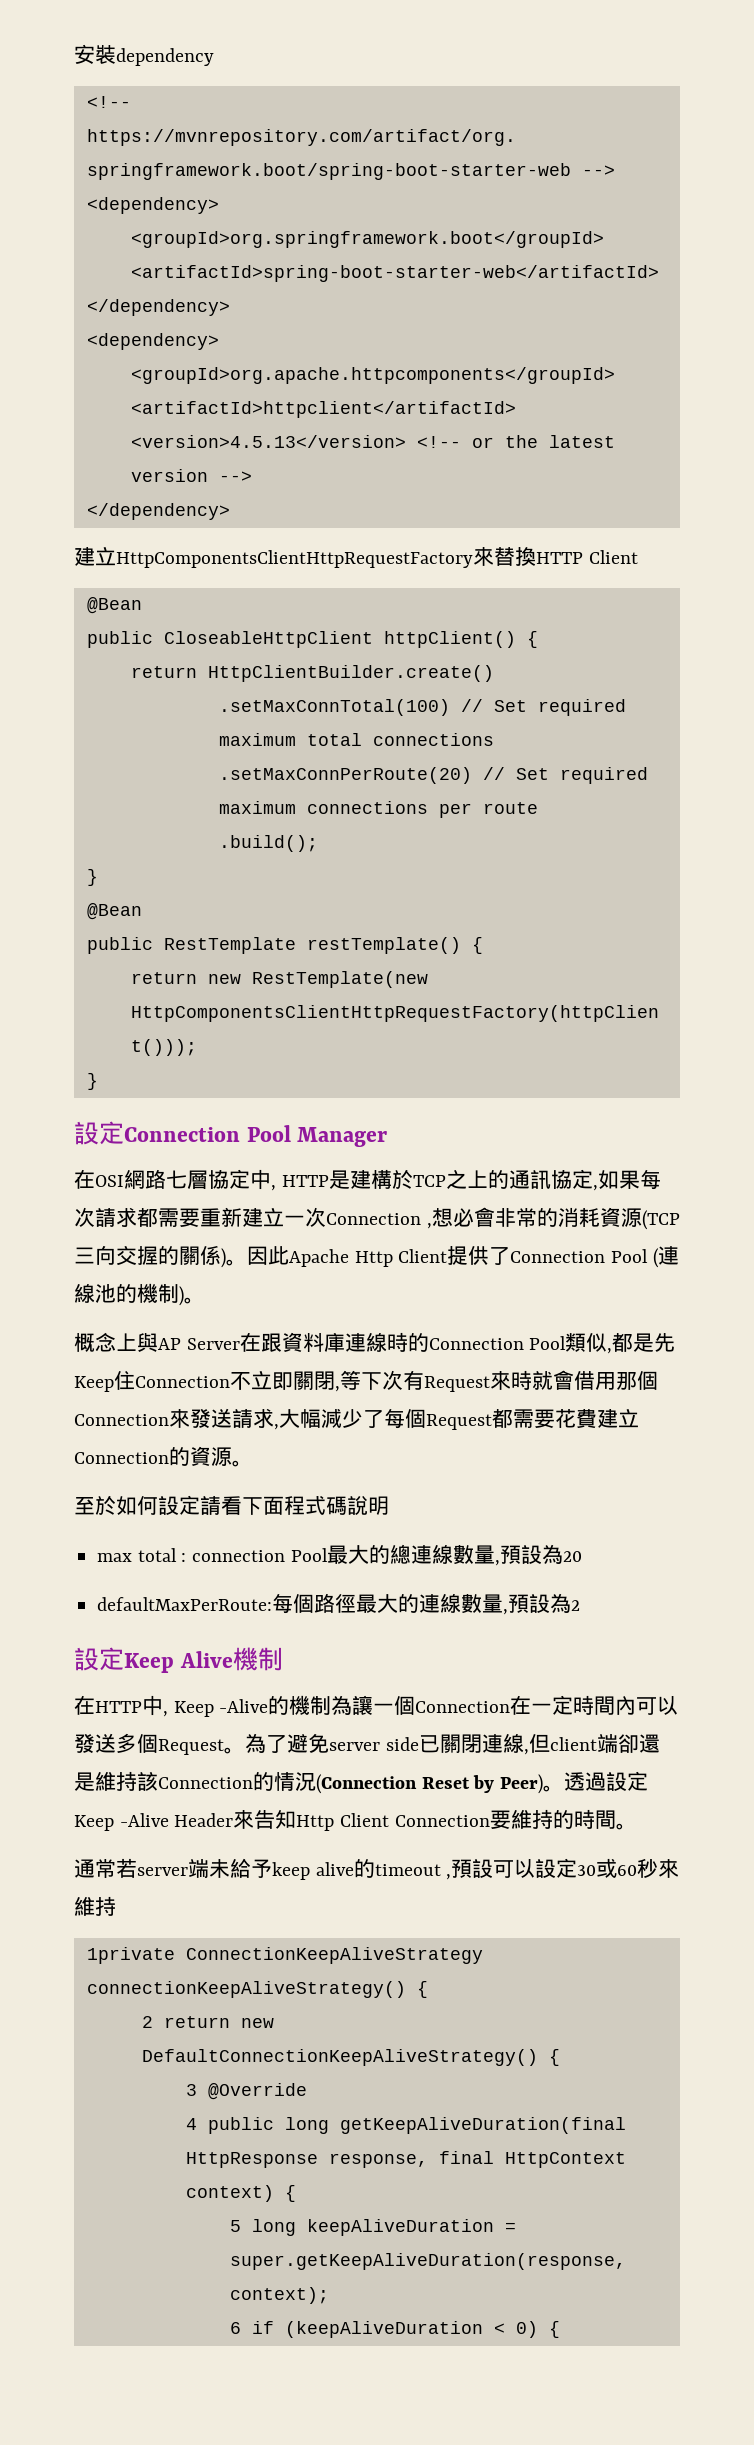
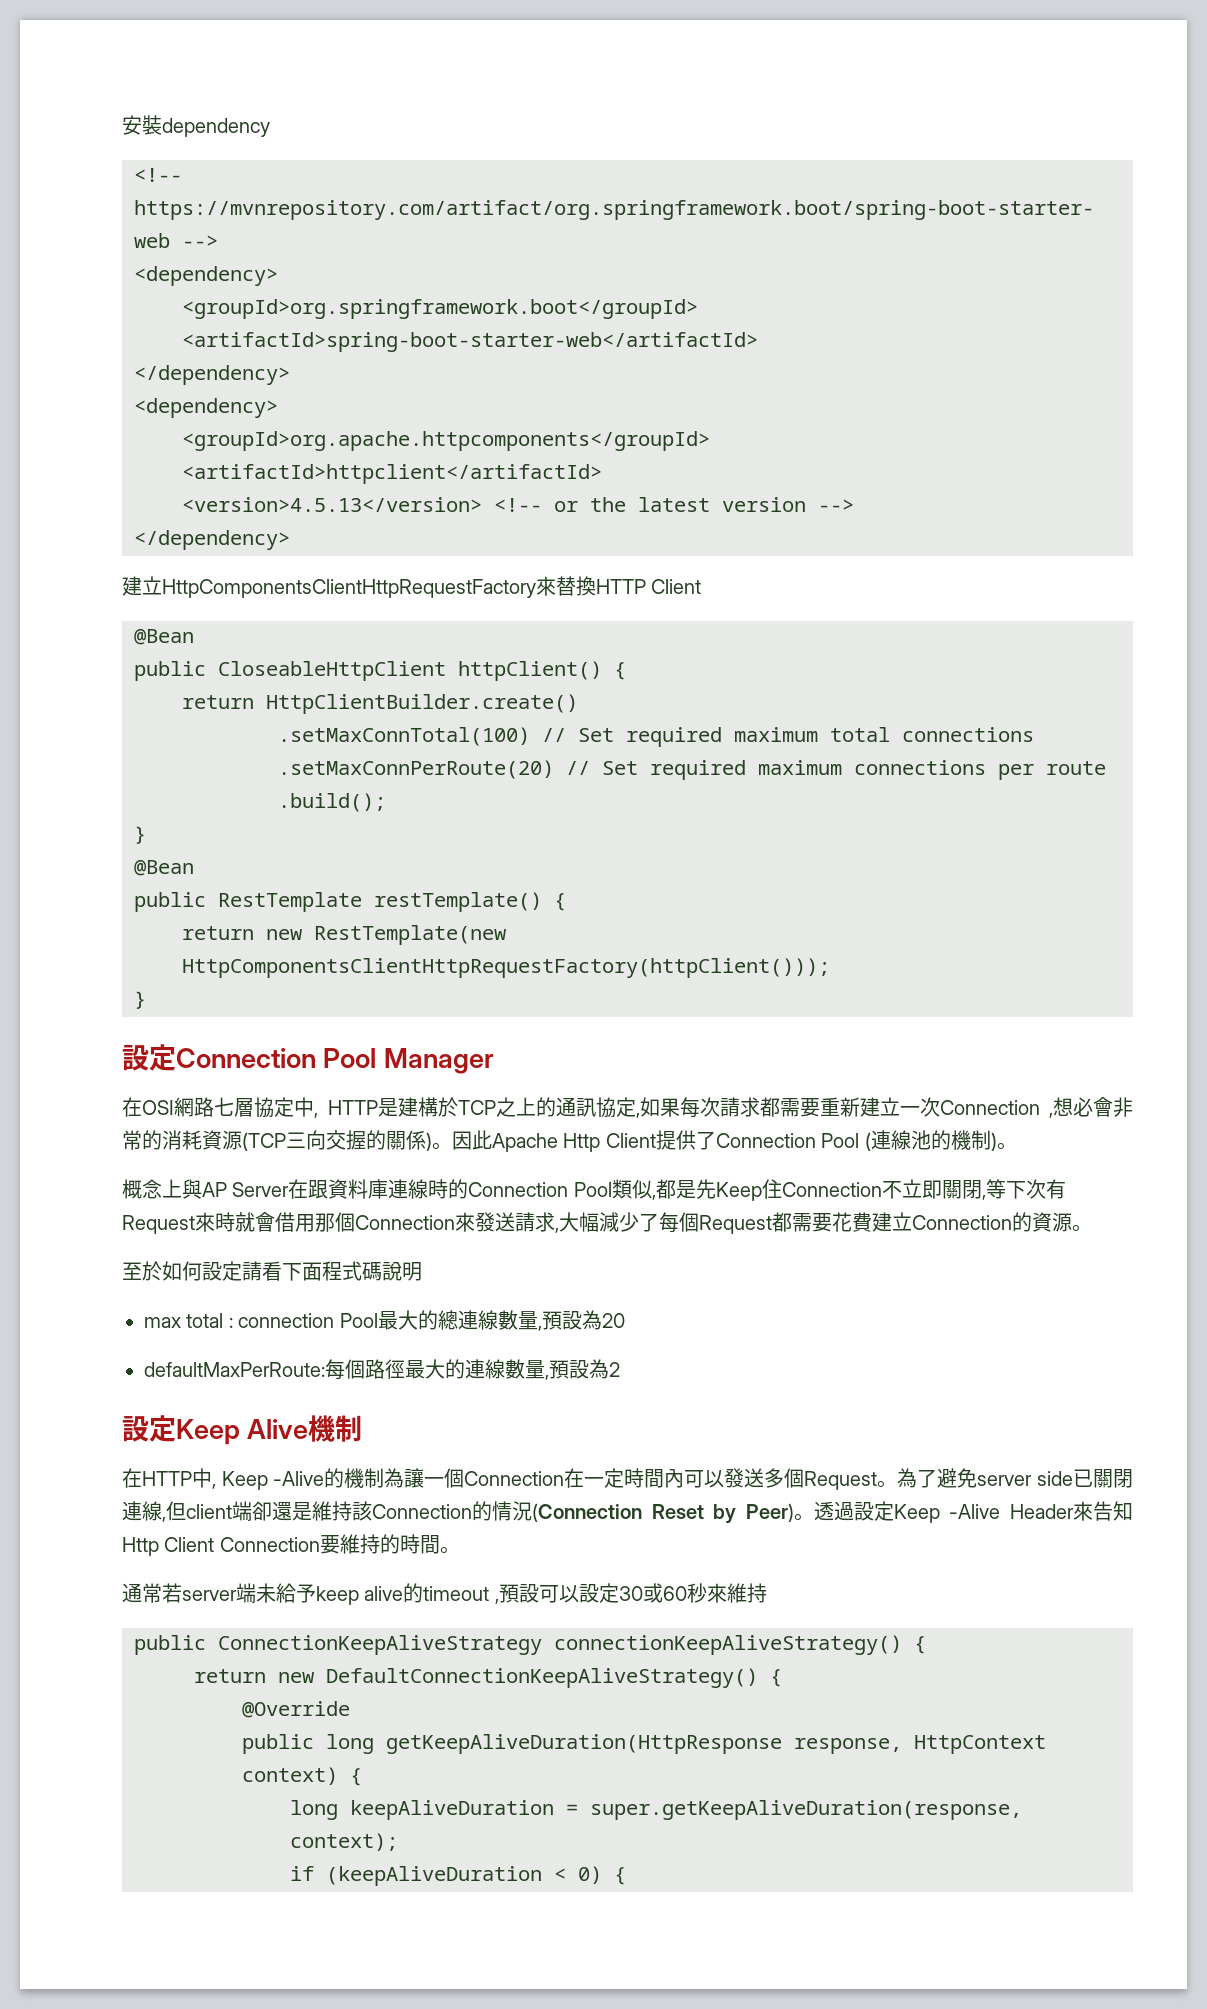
[86,1947,175,1964] 1private -> [134,1635,206,1655] public
[141,2016,153,2028] 2 -> (926, 1645) none
[185,2084,197,2096] 3 -> (782, 1678) none
[185,2118,197,2130] 4 -> (350, 1709) none
[339,2117,626,2134] [185,2151,494,2168] getKeepAliveDuration(final HttpResponse response, final -> [386,1734,902,1754] getKeepAliveDuration(HttpResponse response,
[229,2220,241,2232] 5 -> (362, 1777) none
[229,2322,241,2334] 6 -> (398, 1842) none

